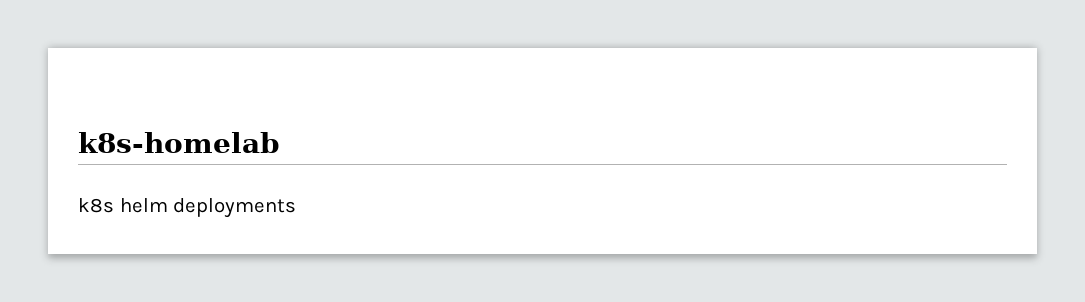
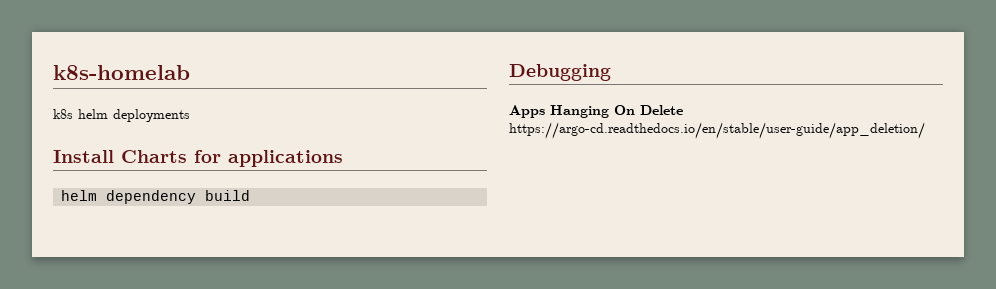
(297, 208) none -> [53,150,343,167] [61,190,251,204] [509,64,611,81] [509,105,683,118] [509,122,925,139] // Install Charts for applications // helm dependency build // Debugging // Apps Hanging On Delete https://argo-cd.readthedocs.io/en/stable/user-guide/app_deletion/

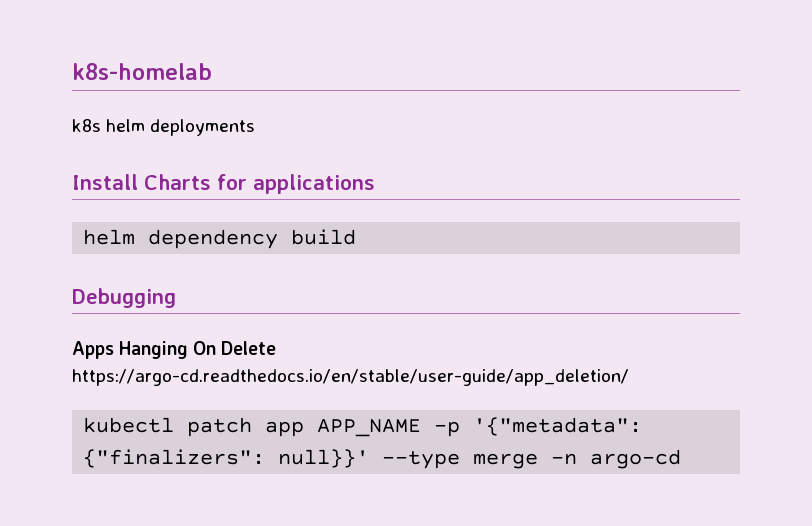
(925, 130) none -> [83,417,643,437] [83,449,682,469] // kubectl patch app APP_NAME -p '{"metadata": {"finalizers": null}}' --type merge -n argo-cd

